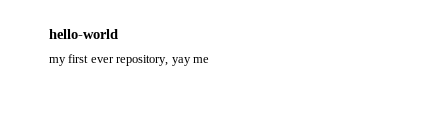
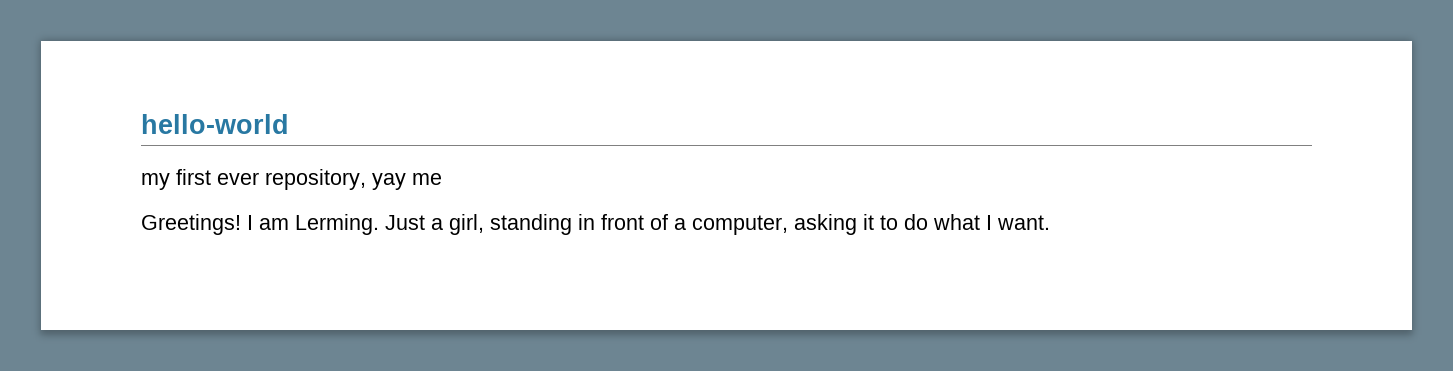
(209, 60) none -> [141,214,1050,235] // Greetings! I am Lerming. Just a girl, standing in front of a computer, asking it to do what I want.

